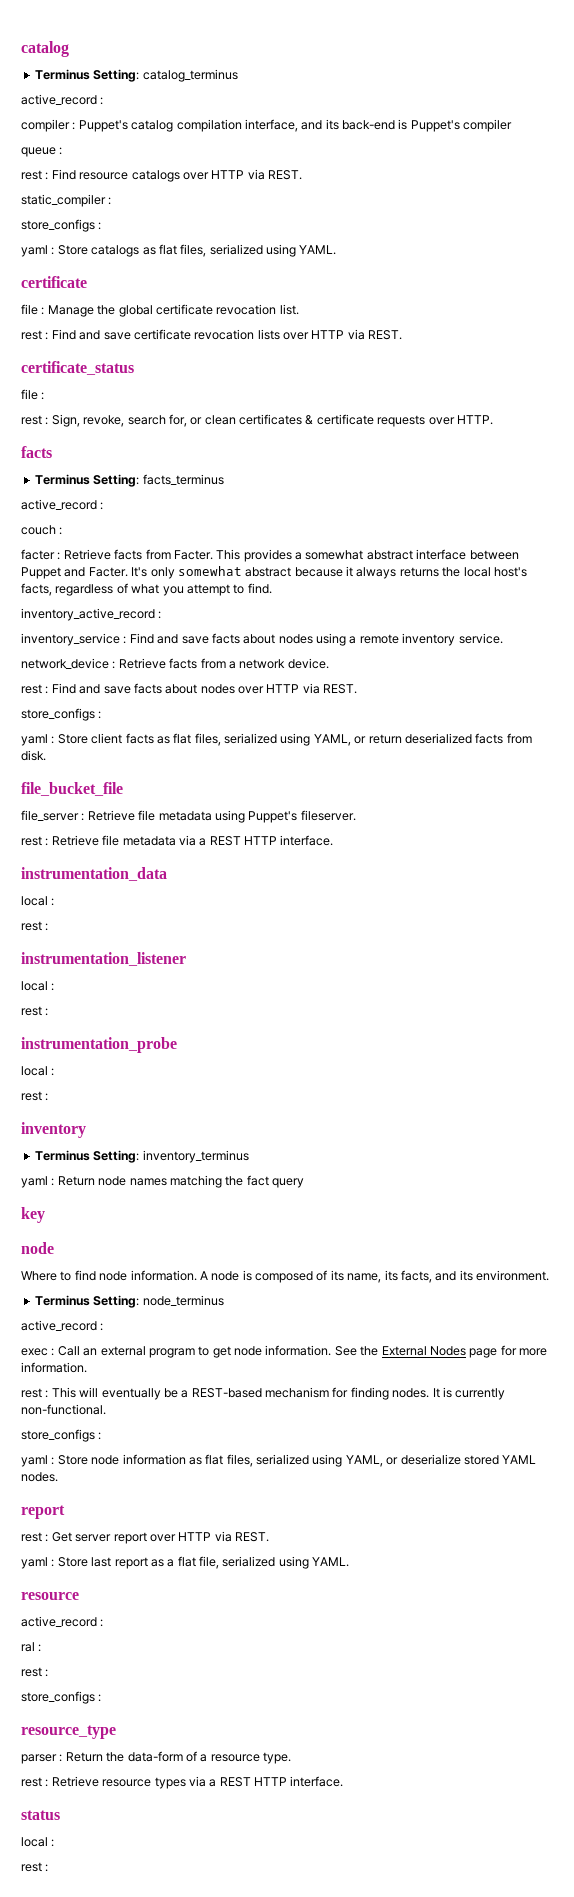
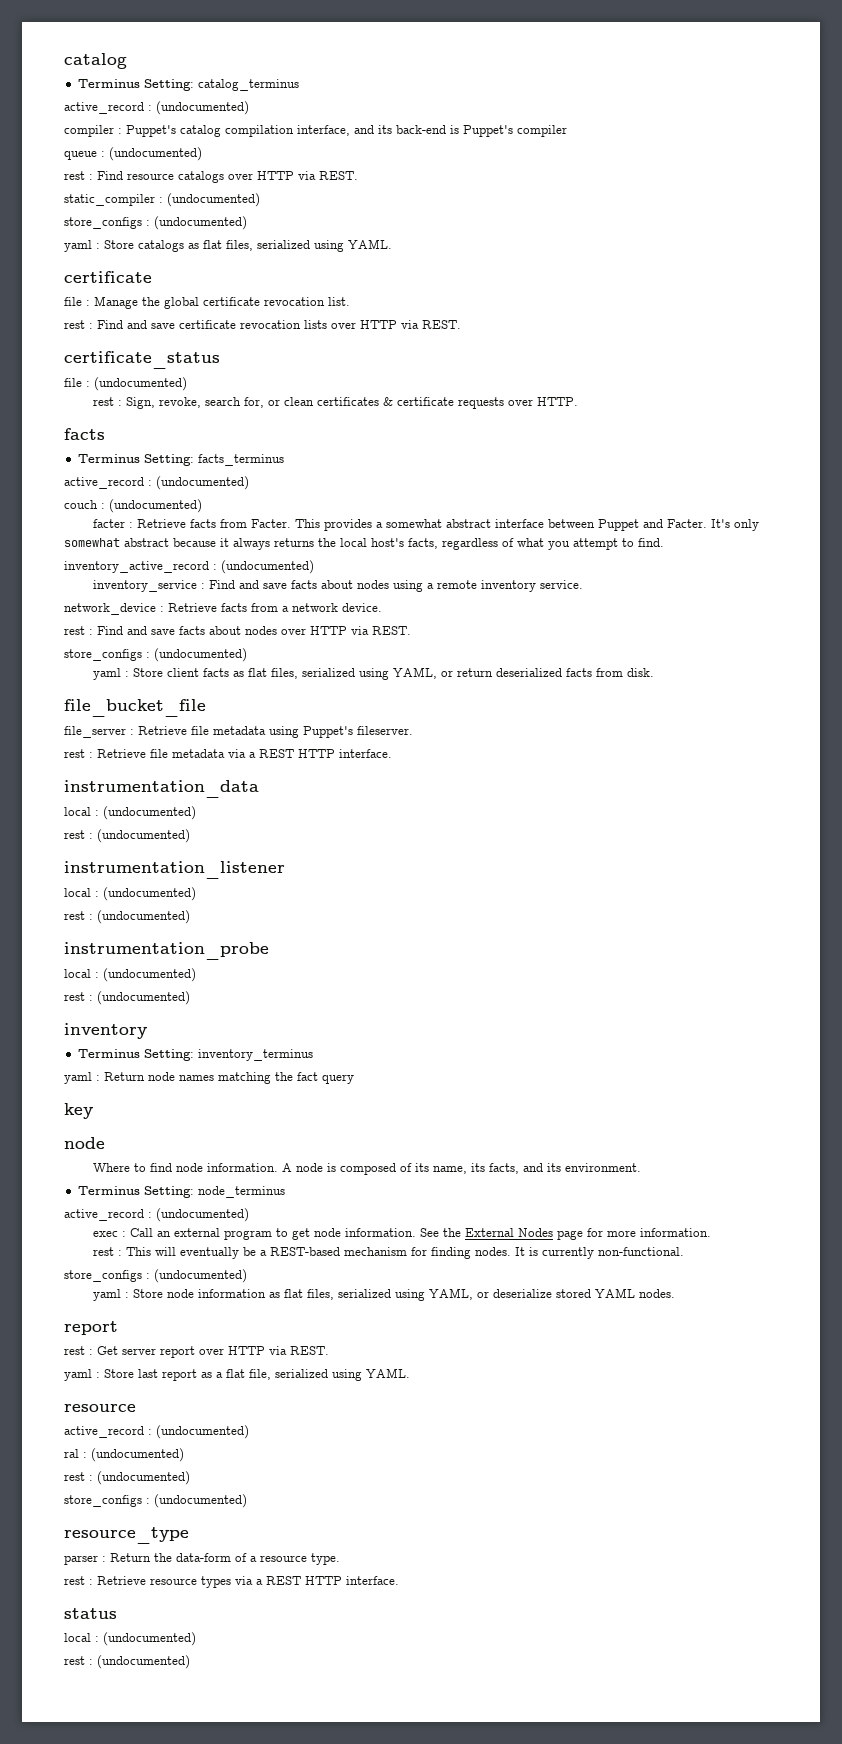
(104, 101) none -> [156,101,249,115] (undocumented)
(63, 151) none -> [109,147,202,161] (undocumented)
[21,219,102,232] // store_configs : -> [167,193,260,207] [64,216,247,230] (undocumented) // store_configs : (undocumented)
(45, 396) none -> [94,377,187,391] (undocumented)
(104, 506) none -> [156,476,249,490] (undocumented)
(63, 531) none -> [109,499,202,513] (undocumented)
(162, 615) none -> [221,560,314,574] (undocumented)
(102, 715) none -> [154,648,247,662] (undocumented)
[21,921,49,931] // rest : -> [103,806,196,820] [64,829,190,843] (undocumented) // rest : (undocumented)
[21,1006,49,1016] // rest : -> [103,887,196,901] [64,910,190,924] (undocumented) // rest : (undocumented)
[21,1091,49,1101] // rest : -> [103,968,196,982] [64,991,190,1005] (undocumented) // rest : (undocumented)
(104, 1327) none -> [156,1208,249,1222] (undocumented)
(102, 1436) none -> [154,1269,247,1283] (undocumented)
(104, 1623) none -> [156,1425,249,1439] (undocumented)
[21,1667,49,1677] [21,1691,102,1704] // rest : // store_configs : -> [91,1448,184,1462] [64,1471,190,1485] [64,1494,247,1508] (undocumented) // rest : (undocumented) // store_configs : (undocumented)
[21,1862,49,1872] // rest : -> [103,1632,196,1646] [64,1655,190,1669] (undocumented) // rest : (undocumented)

